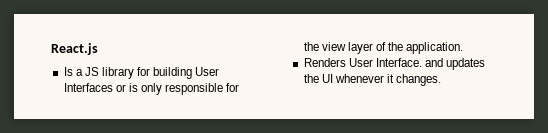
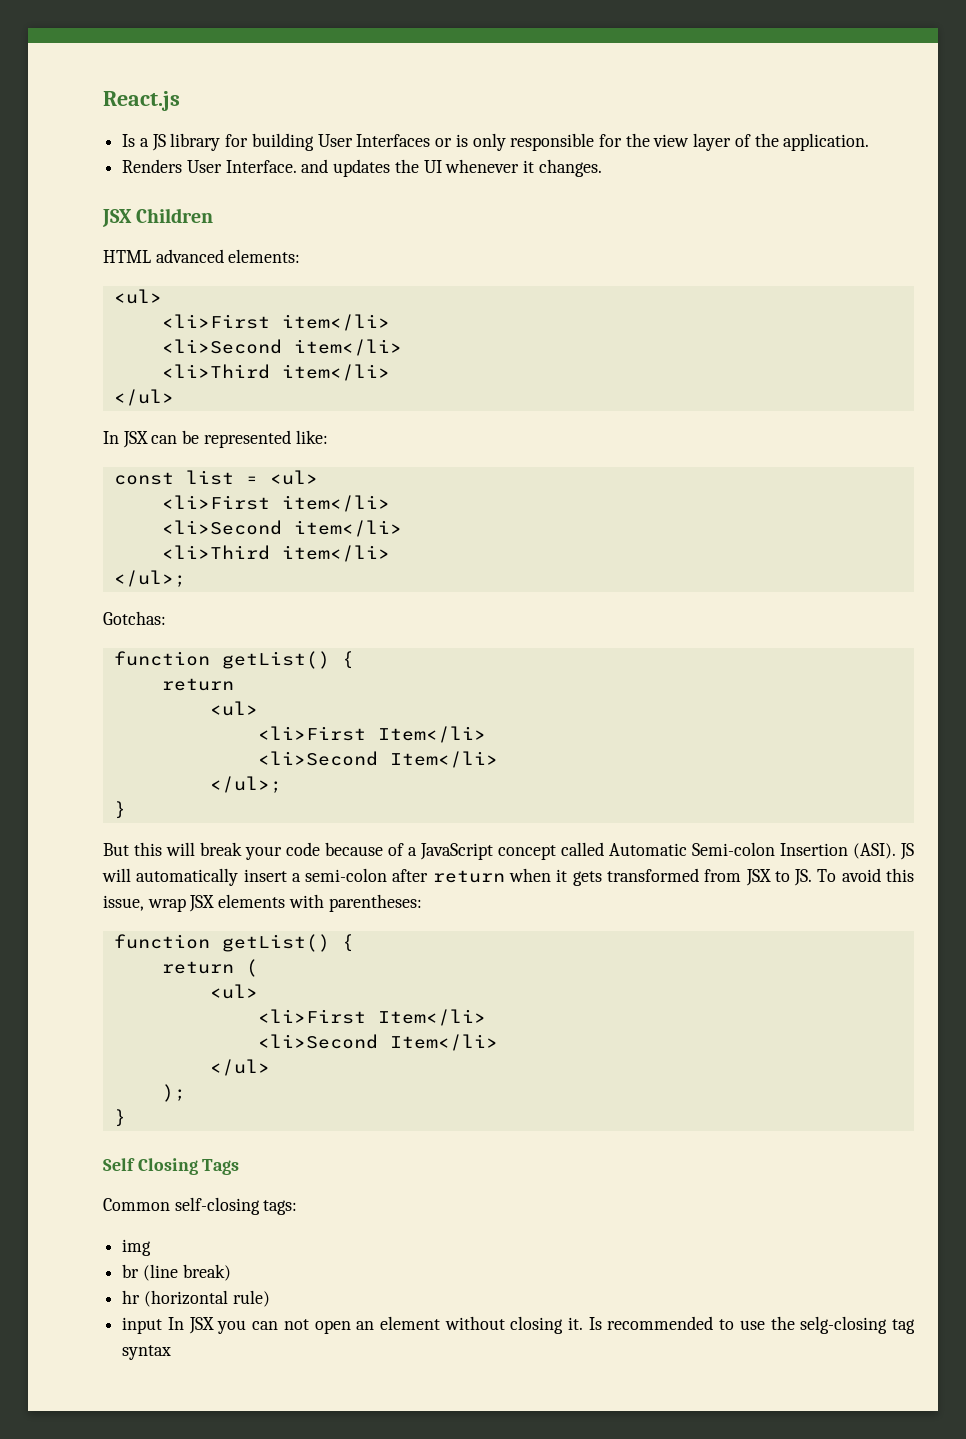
(442, 80) none -> [102,208,214,227] [103,249,301,263] [113,289,162,304] [161,314,390,331] [161,339,402,356] [161,364,390,381] [113,389,174,406] [103,430,328,448] [113,470,318,485] [161,495,390,512] [161,520,402,537] [161,545,390,562] [113,570,186,587] [103,611,166,625] [113,651,354,669] [161,678,234,691] [209,701,258,716] [257,726,486,743] [257,751,498,768] [209,776,282,793] [113,801,126,819] [103,842,914,860] [102,868,914,886] [103,894,422,912] [113,934,354,952] [161,959,258,977] [209,984,258,999] [257,1009,486,1026] [257,1034,498,1051] [209,1059,270,1076] [161,1084,186,1102] [113,1109,126,1127] [103,1158,240,1175] [103,1197,298,1215] [122,1239,152,1256] [122,1264,231,1281] [122,1290,270,1307] [122,1316,916,1334] [122,1345,172,1360] // JSX Children // HTML advanced elements: // <ul> // <li>First item</li> // <li>Second item</li> // <li>Third item</li> // </ul> // In JSX can be represented like: // const list = <ul> // <li>First item</li> // <li>Second item</li> // <li>Third item</li> // </ul>; // Gotchas: // function getList() { // return // <ul> // <li>First Item</li> // <li>Second Item</li> // </ul>; // } // But this will break your code because of a JavaScript concept called Automatic Semi-colon Insertion (ASI). JS will automatically insert a semi-colon after return when it gets transformed from JSX to JS. To avoid this issue, wrap JSX elements with parentheses: // function getList() { // return ( // <ul> // <li>First Item</li> // <li>Second Item</li> // </ul> // ); // } // Self Closing Tags // Common self-closing tags: // img // br (line break) // hr (horizontal rule) // input In JSX you can not open an element without closing it. Is recommended to use the selg-closing tag syntax

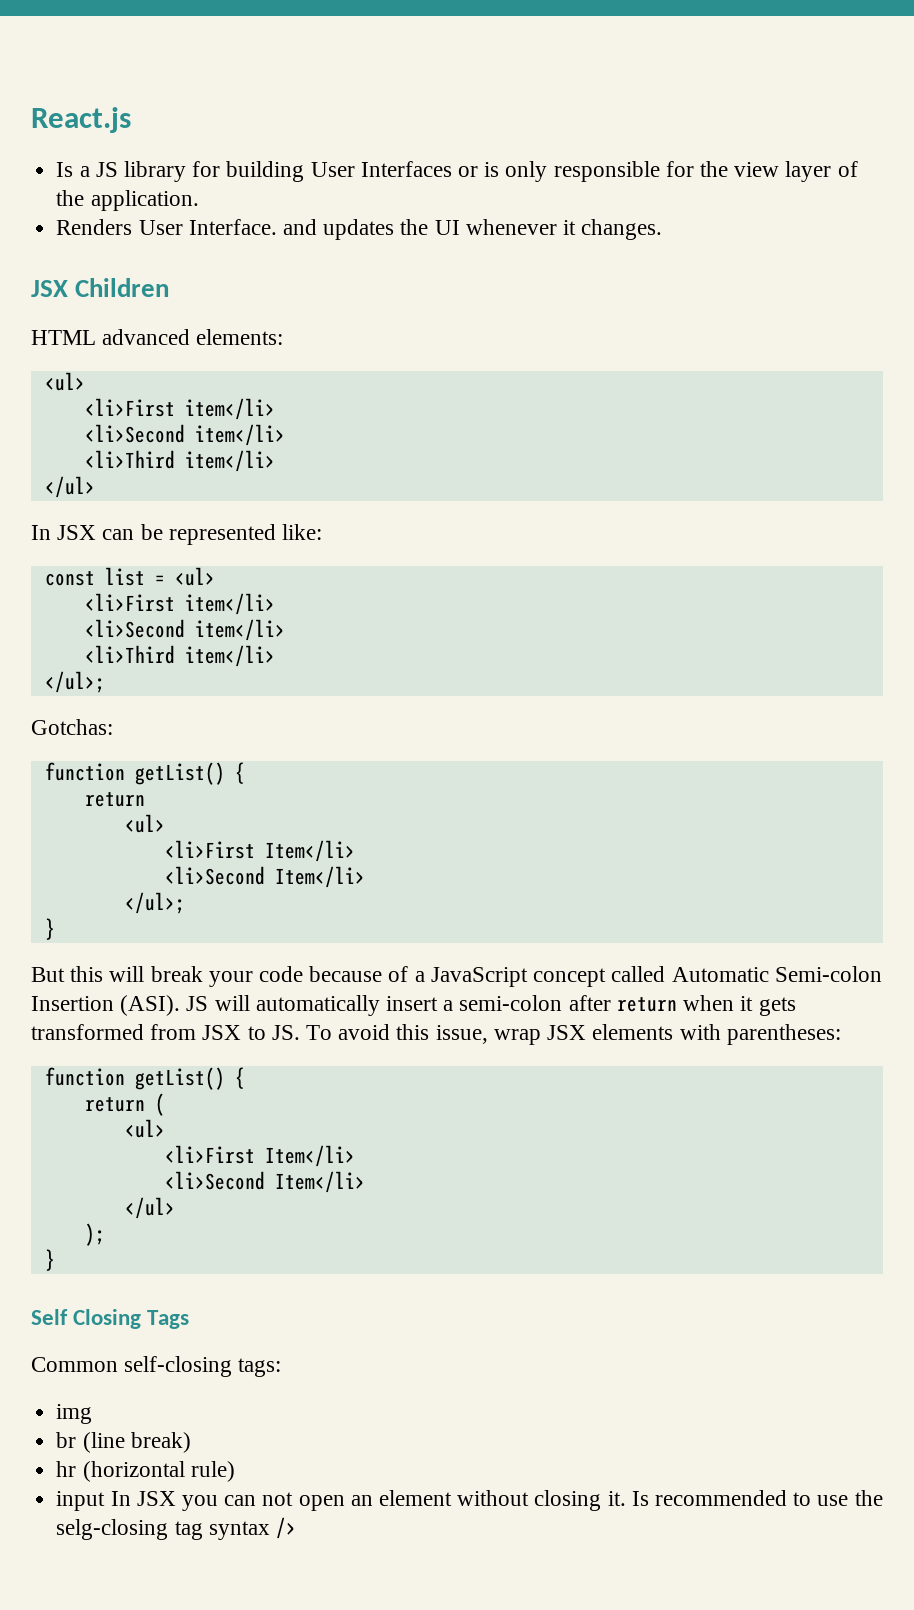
(172, 1352) none -> [275,1517,296,1539] />

